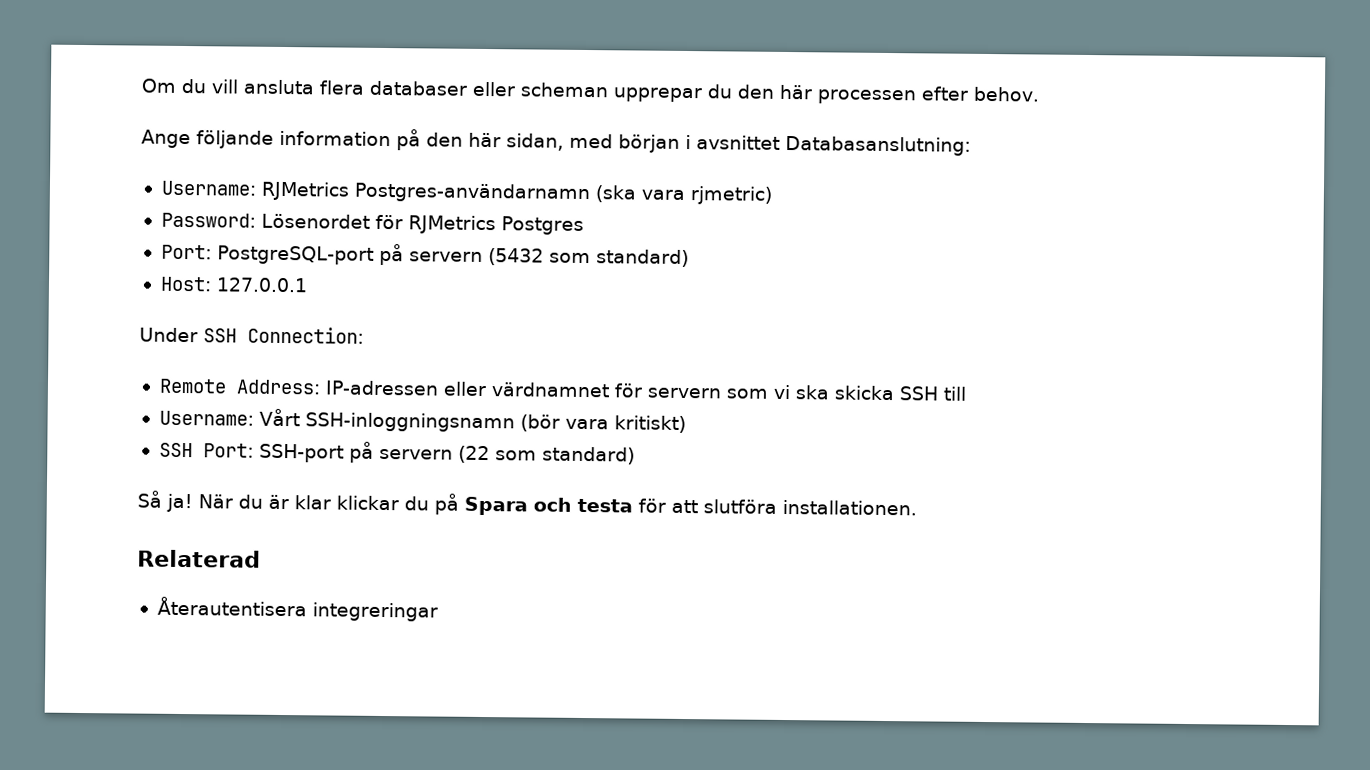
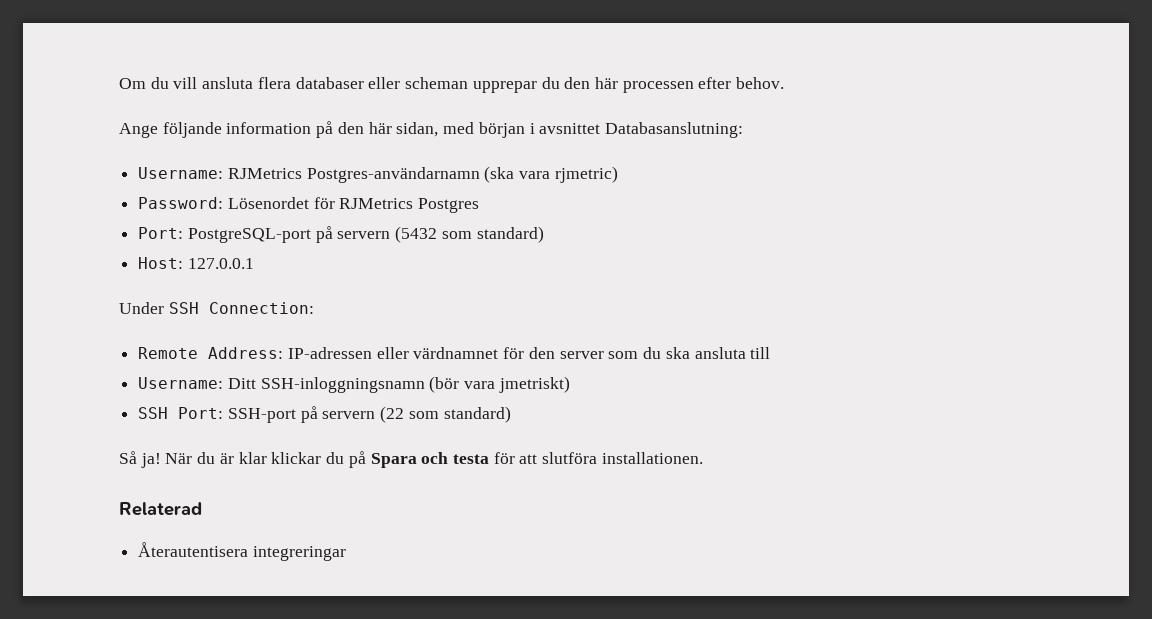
[646,384,938,401] servern som vi ska skicka SSH -> [528,347,746,359] den server som du ska ansluta
[258,408,300,427] Vårt -> [227,378,256,389] Ditt
[613,415,686,434] kritiskt) -> [498,376,570,393] jmetriskt)

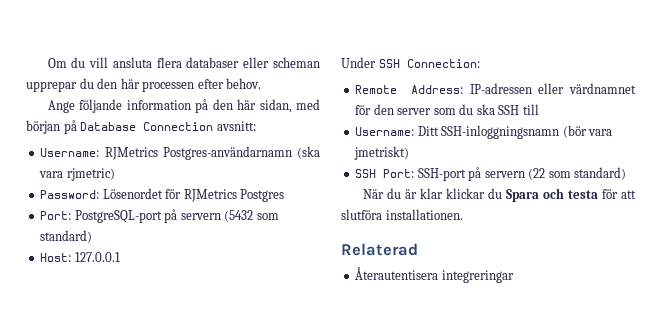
[529,122,743,138] i avsnittet Databasanslutning: -> [63,120,256,134] på Database Connection avsnitt:
[694,347,746,359] ansluta -> [498,105,520,115] SSH
[119,451,161,468] Så ja! -> (627, 173) none
[348,451,366,468] på -> (502, 193) none

